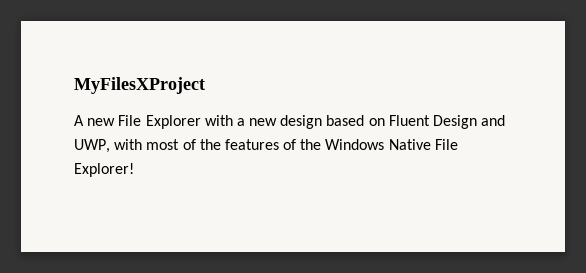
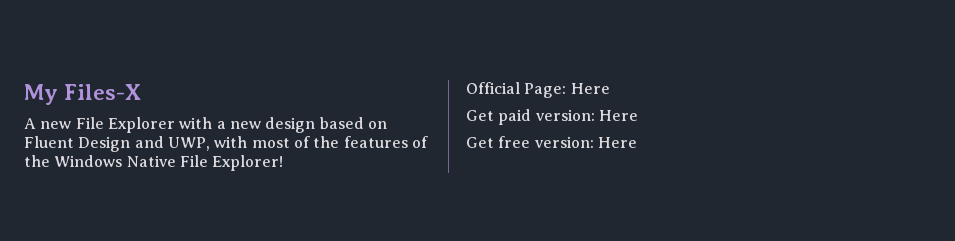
[74,77,205,94] MyFilesXProject -> [24,84,142,105] My Files-X
(134, 170) none -> [466,82,610,98] [466,109,638,125] [466,136,637,148] // Official Page: Here // Get paid version: Here // Get free version: Here

